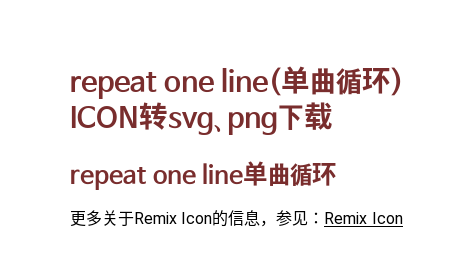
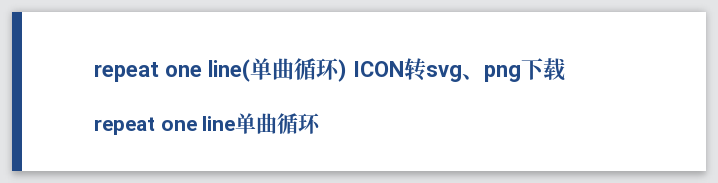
[70,210,403,227] // 更多关于Remix Icon的信息，参见：Remix Icon -> (322, 123) none

